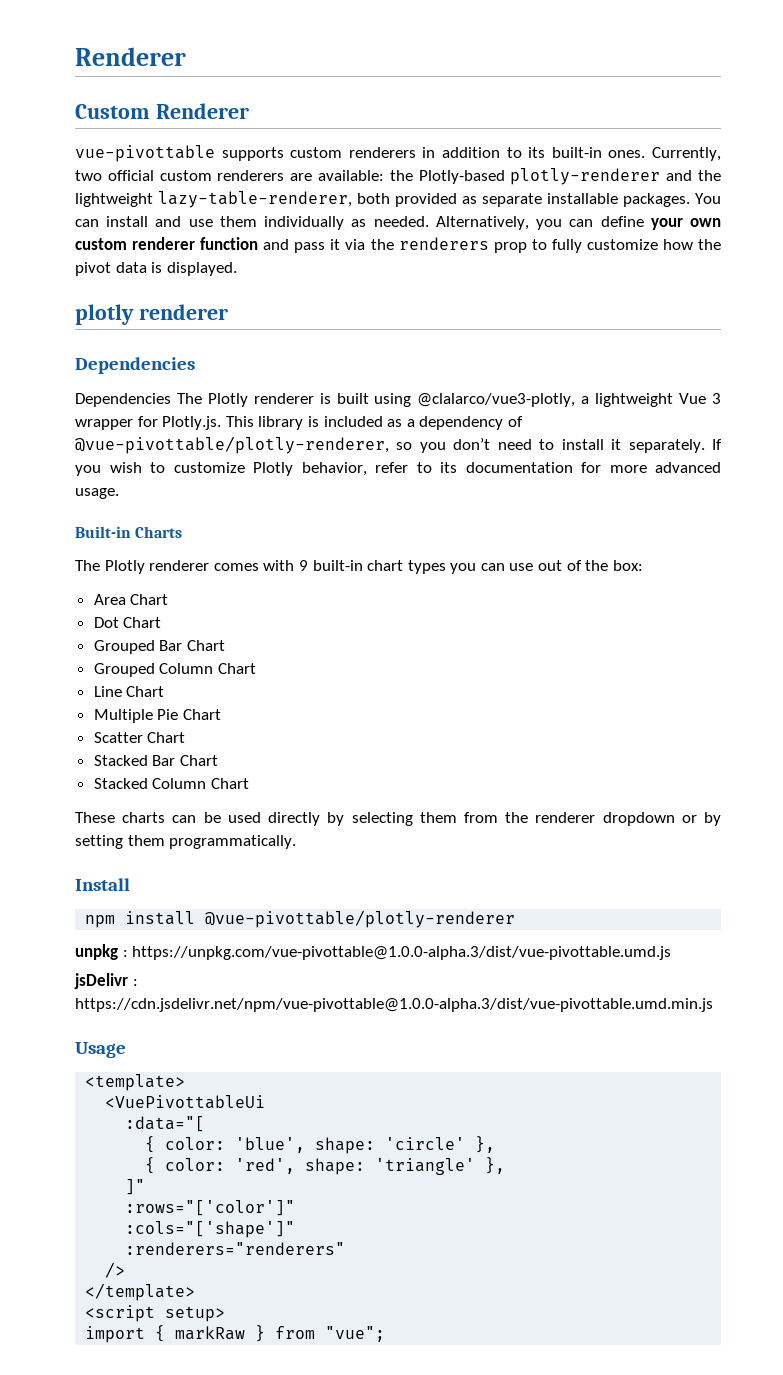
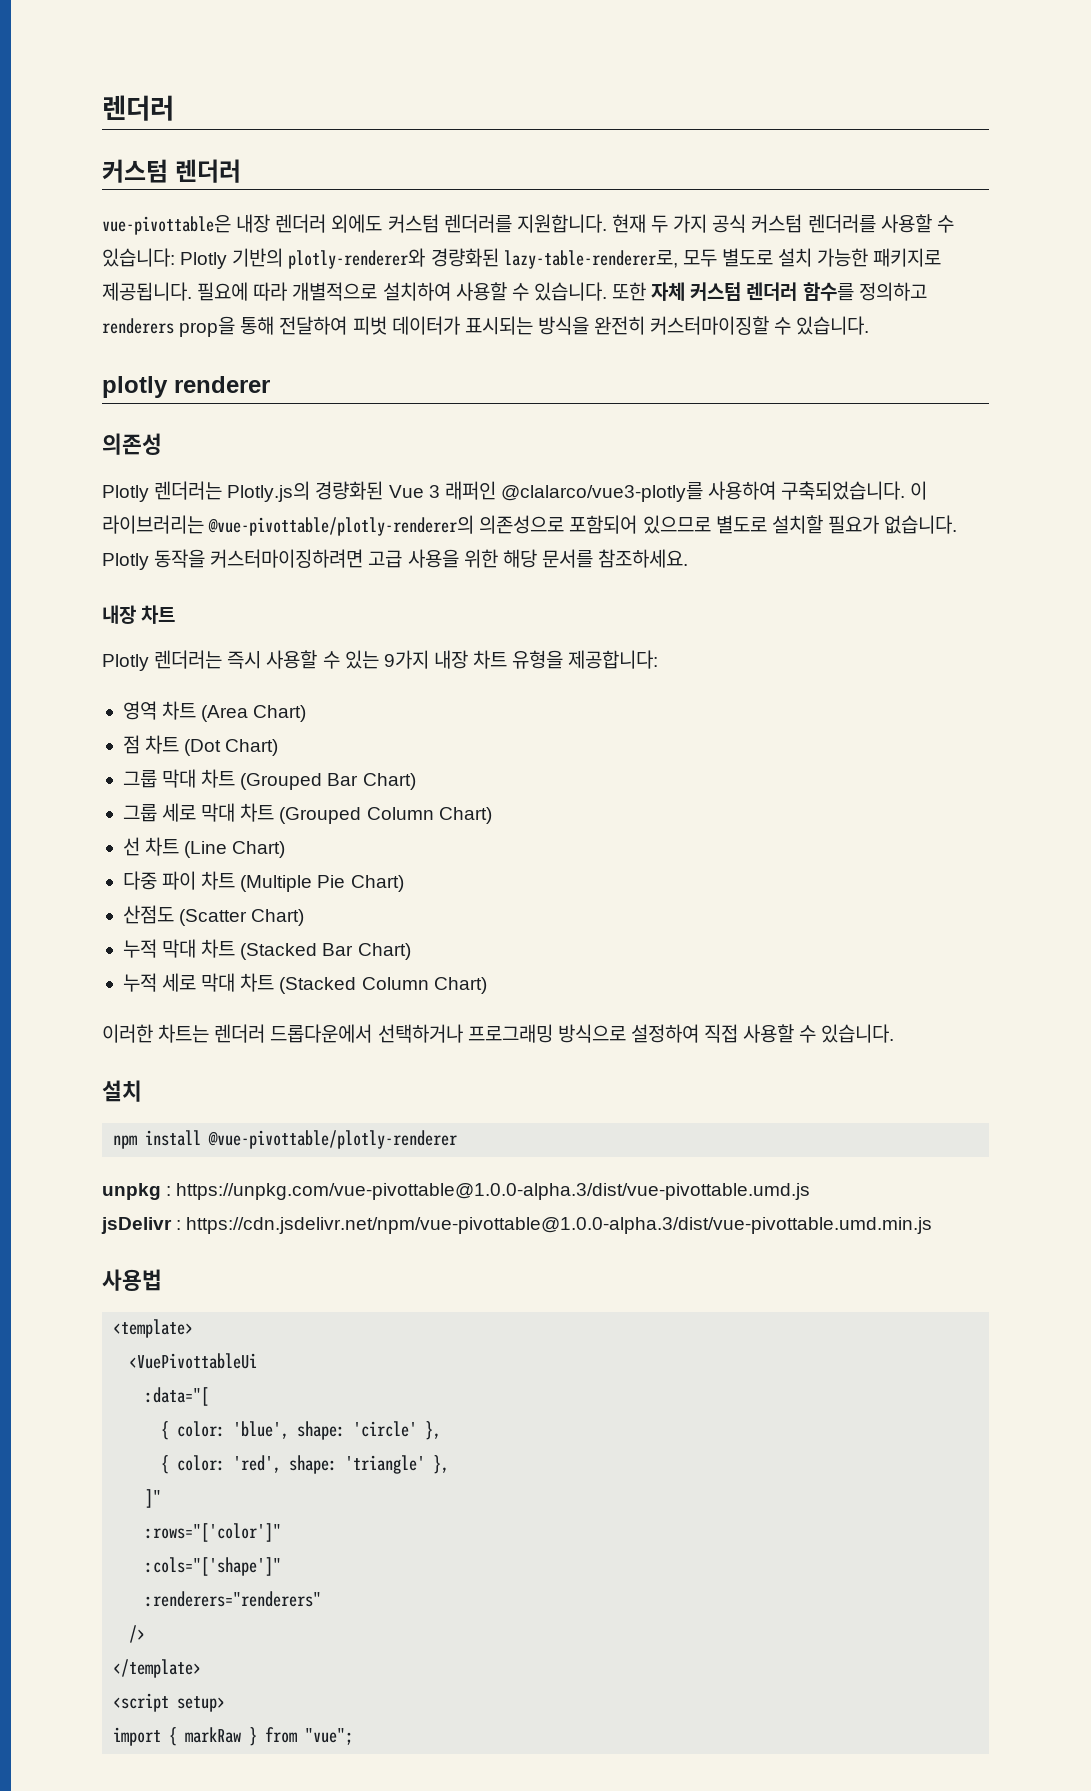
[75,47,186,66] [75,103,249,119] [75,145,722,162] [75,168,721,185] [75,191,721,208] [75,216,721,230] [75,237,721,253] [75,262,237,276] [75,304,228,325] [75,357,195,374] [75,393,721,407] [75,416,523,430] [75,436,723,454] [75,462,721,476] [75,488,119,499] [75,526,183,538] [75,560,643,574] [93,594,169,605] [93,617,162,628] [93,640,225,654] [93,663,256,677] [93,686,165,697] [93,709,221,723] [93,732,186,743] [93,755,218,766] [93,778,249,789] [75,812,721,826] [75,835,297,849] [75,878,130,891] Renderer // Custom Renderer // vue-pivottable supports custom renderers in addition to its built-in ones. Currently, two official custom renderers are available: the Plotly-based plotly-renderer and the lightweight lazy-table-renderer, both provided as separate installable packages. You can install and use them individually as needed. Alternatively, you can define your own custom renderer function and pass it via the renderers prop to fully customize how the pivot data is displayed. // plotly renderer // Dependencies // Dependencies The Plotly renderer is built using @clalarco/vue3-plotly, a lightweight Vue 3 wrapper for Plotly.js. This library is included as a dependency of @vue-pivottable/plotly-renderer, so you don’t need to install it separately. If you wish to customize Plotly behavior, refer to its documentation for more advanced usage. // Built-in Charts // The Plotly renderer comes with 9 built-in chart types you can use out of the box: // Area Chart // Dot Chart // Grouped Bar Chart // Grouped Column Chart // Line Chart // Multiple Pie Chart // Scatter Chart // Stacked Bar Chart // Stacked Column Chart // These charts can be used directly by selecting them from the renderer dropdown or by setting them programmatically. // Install -> [102,95,174,121] [102,159,241,183] [102,214,954,235] [102,248,942,269] [102,282,927,301] [102,316,870,337] [102,376,270,398] [102,433,162,455] [102,481,928,502] [102,515,958,536] [102,549,689,570] [102,605,176,624] [102,650,659,671] [122,701,307,722] [122,735,279,756] [122,769,416,790] [122,803,492,824] [122,837,286,858] [122,871,404,892] [122,905,305,926] [122,939,411,960] [122,973,487,994] [102,1024,895,1043] [102,1080,142,1102] 렌더러 // 커스텀 렌더러 // vue-pivottable은 내장 렌더러 외에도 커스텀 렌더러를 지원합니다. 현재 두 가지 공식 커스텀 렌더러를 사용할 수 있습니다: Plotly 기반의 plotly-renderer와 경량화된 lazy-table-renderer로, 모두 별도로 설치 가능한 패키지로 제공됩니다. 필요에 따라 개별적으로 설치하여 사용할 수 있습니다. 또한 자체 커스텀 렌더러 함수를 정의하고 renderers prop을 통해 전달하여 피벗 데이터가 표시되는 방식을 완전히 커스터마이징할 수 있습니다. // plotly renderer // 의존성 // Plotly 렌더러는 Plotly.js의 경량화된 Vue 3 래퍼인 @clalarco/vue3-plotly를 사용하여 구축되었습니다. 이 라이브러리는 @vue-pivottable/plotly-renderer의 의존성으로 포함되어 있으므로 별도로 설치할 필요가 없습니다. Plotly 동작을 커스터마이징하려면 고급 사용을 위한 해당 문서를 참조하세요. // 내장 차트 // Plotly 렌더러는 즉시 사용할 수 있는 9가지 내장 차트 유형을 제공합니다: // 영역 차트 (Area Chart) // 점 차트 (Dot Chart) // 그룹 막대 차트 (Grouped Bar Chart) // 그룹 세로 막대 차트 (Grouped Column Chart) // 선 차트 (Line Chart) // 다중 파이 차트 (Multiple Pie Chart) // 산점도 (Scatter Chart) // 누적 막대 차트 (Stacked Bar Chart) // 누적 세로 막대 차트 (Stacked Column Chart) // 이러한 차트는 렌더러 드롭다운에서 선택하거나 프로그래밍 방식으로 설정하여 직접 사용할 수 있습니다. // 설치
[75,1042,126,1058] Usage -> [102,1269,162,1291] 사용법

